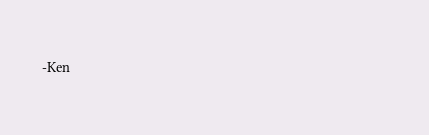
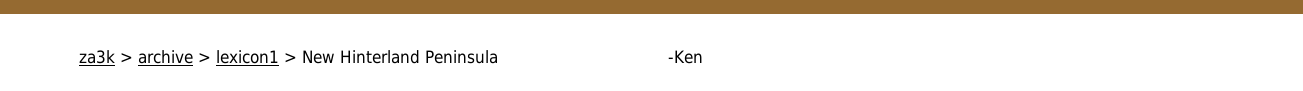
(42, 67) none -> [79,50,498,64] za3k > archive > lexicon1 > New Hinterland Peninsula //

